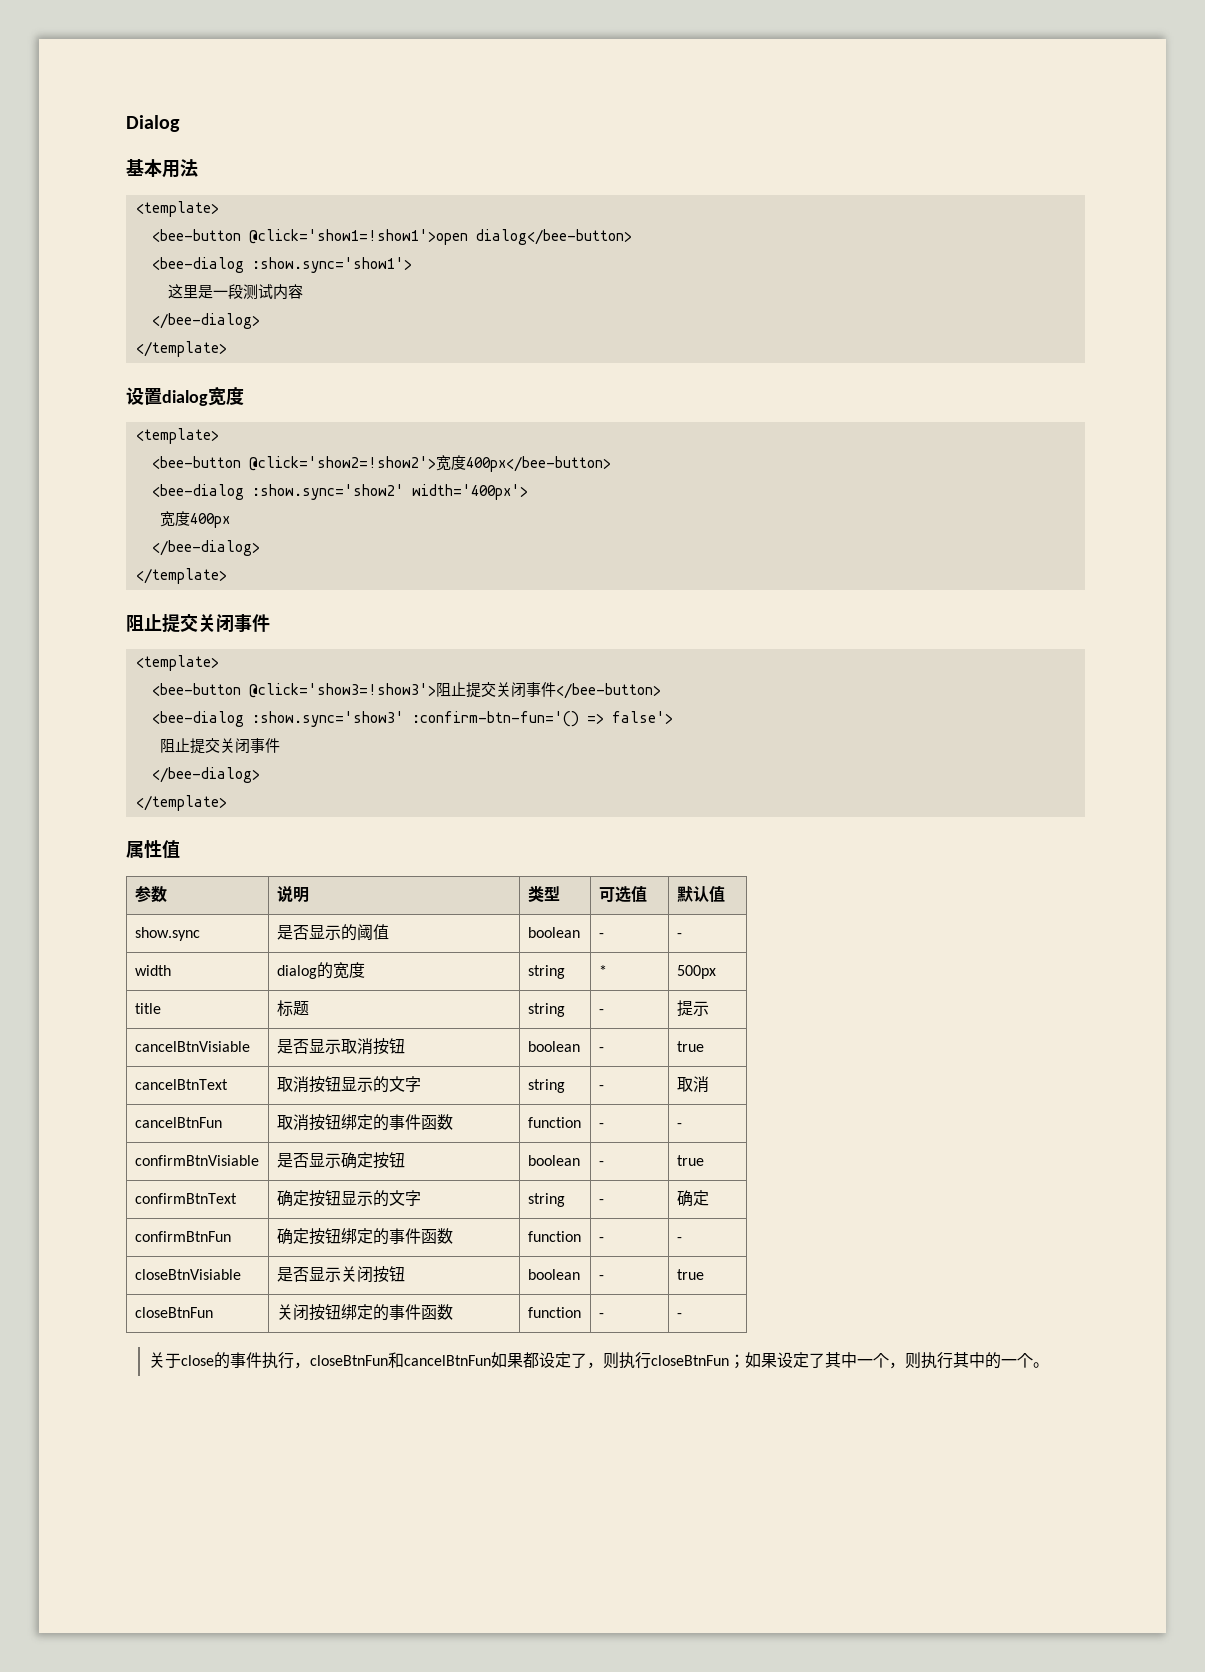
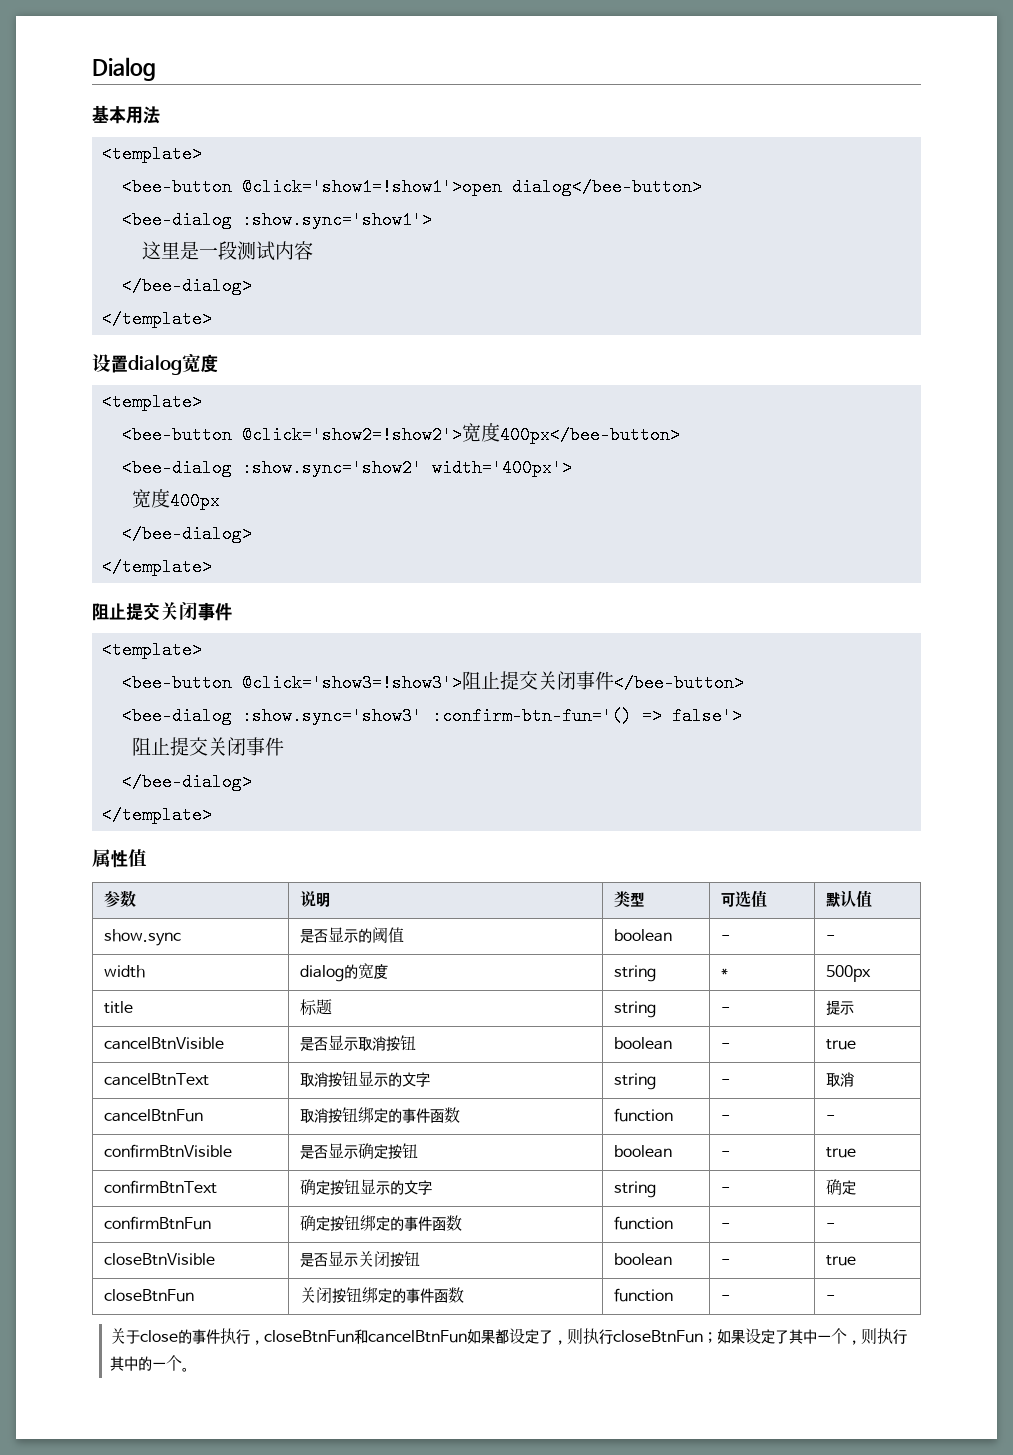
[134,1041,250,1052] cancelBtnVisiable -> [103,1037,224,1050] cancelBtnVisible
[134,1155,259,1166] confirmBtnVisiable -> [103,1144,232,1158] confirmBtnVisible
[134,1269,241,1280] closeBtnVisiable -> [103,1253,215,1266] closeBtnVisible

